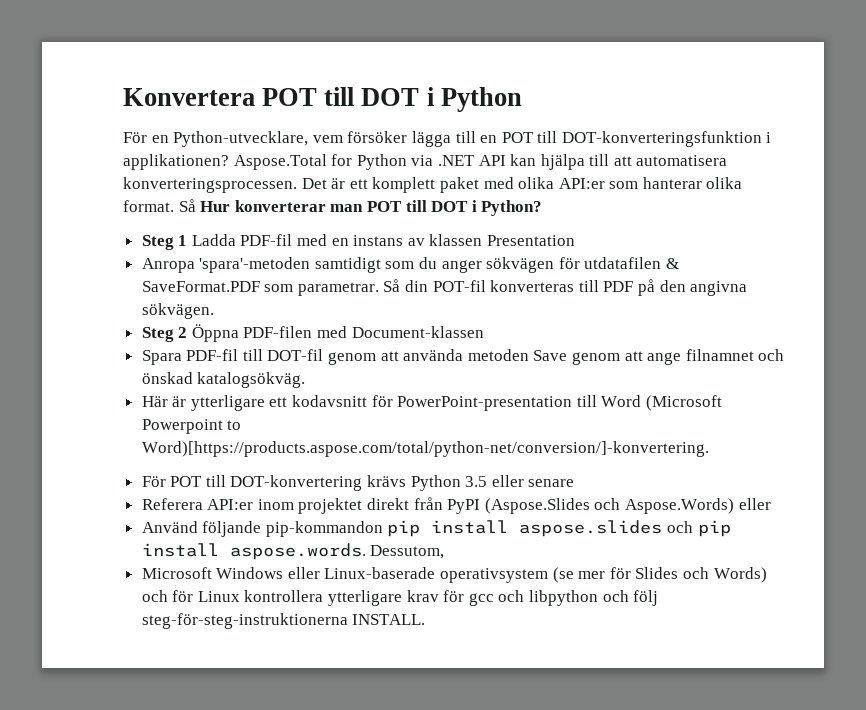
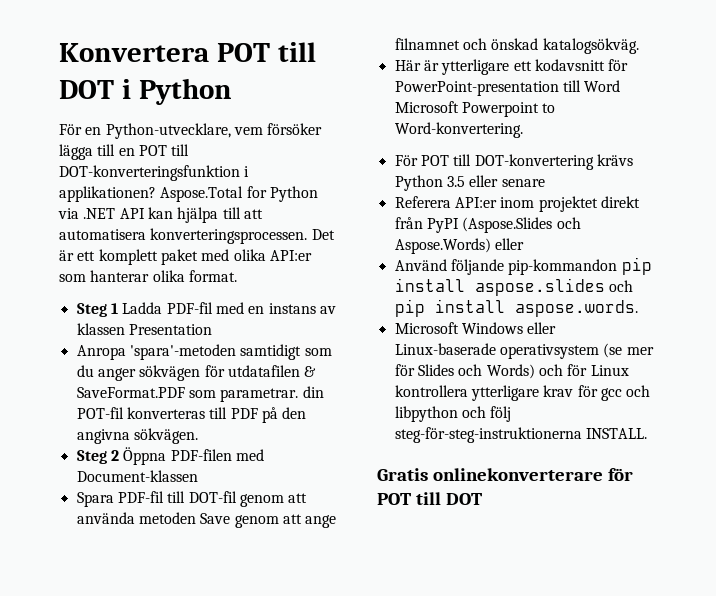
[178,199,543,216] Så Hur konverterar man POT till DOT i Python? -> (237, 276) none
[383,279,401,292] Så -> (299, 395) none
[646,395,723,411] (Microsoft -> [394,101,459,113] Microsoft
[141,441,709,457] Word)[https://products.aspose.com/total/python-net/conversion/]-konvertering. -> [394,122,523,138] Word-konvertering.
[370,545,445,559] Dessutom, -> (638, 308) none
(426, 619) none -> [377,468,633,481] [377,492,482,505] // Gratis onlinekonverterare för POT till DOT

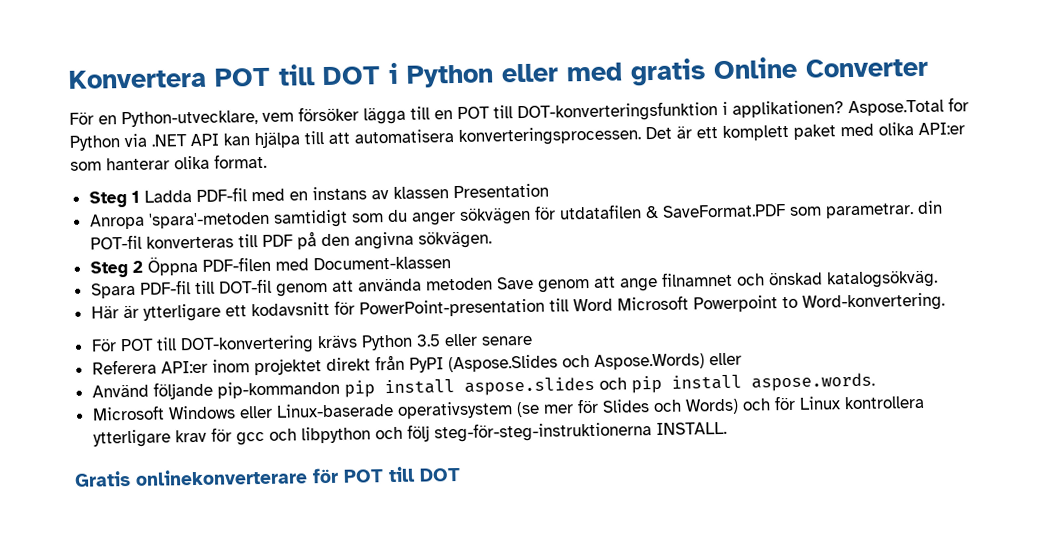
(232, 91) none -> [501,56,929,87] eller med gratis Online Converter

